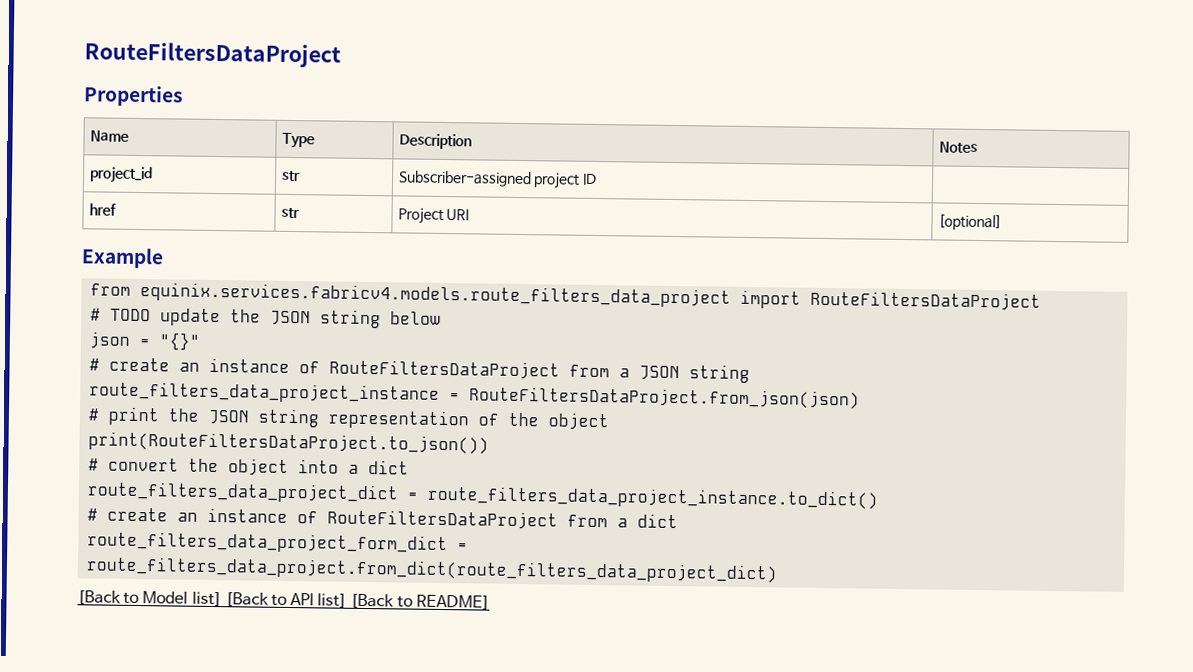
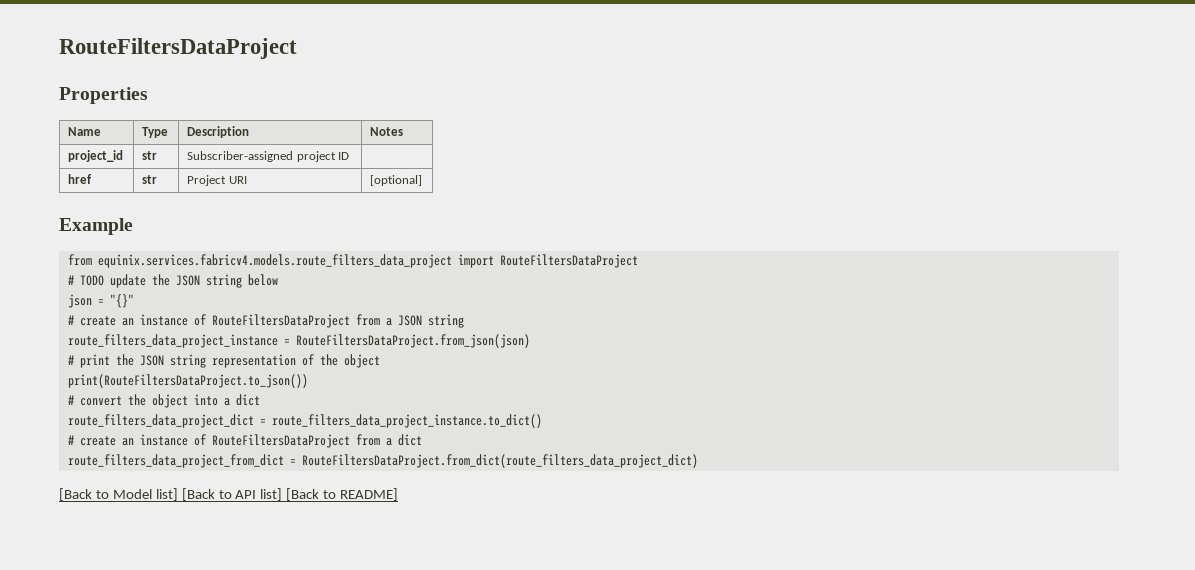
[87,531,469,555] [86,556,779,584] route_filters_data_project_form_dict = route_filters_data_project.from_dict(route_filters_data_project_dict) -> [67,454,698,468] route_filters_data_project_from_dict = RouteFiltersDataProject.from_dict(route_filters_data_project_dict)

